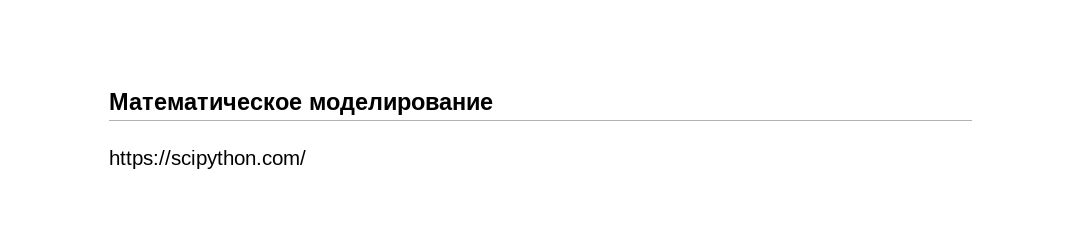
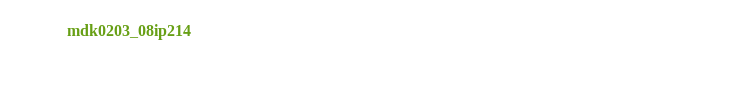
[109,93,493,115] [109,150,306,169] Математическое моделирование // https://scipython.com/ -> [67,24,191,40] mdk0203_08ip214

